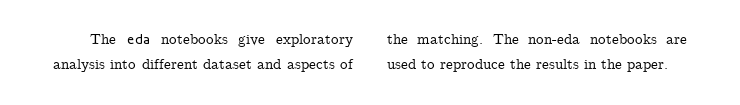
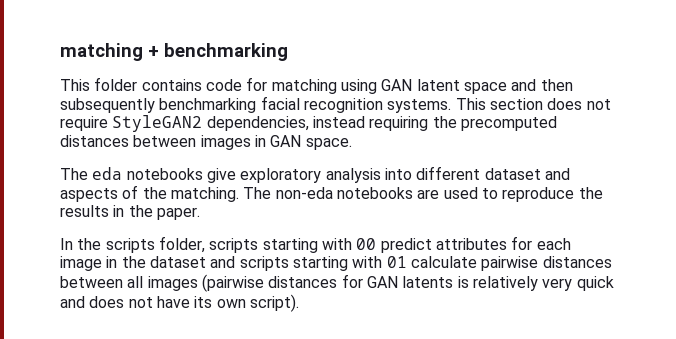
(90, 39) none -> [60,43,288,61] [60,77,573,94] [60,96,611,113] [60,115,557,132] [60,135,352,150] matching + benchmarking // This folder contains code for matching using GAN latent space and then subsequently benchmarking facial recognition systems. This section does not require StyleGAN2 dependencies, instead requiring the precomputed distances between images in GAN space. //
(668, 67) none -> [60,236,571,253] [60,256,612,271] [60,274,614,292] [60,294,299,312] // In the scripts folder, scripts starting with 00 predict attributes for each image in the dataset and scripts starting with 01 calculate pairwise distances between all images (pairwise distances for GAN latents is relatively very quick and does not have its own script).

